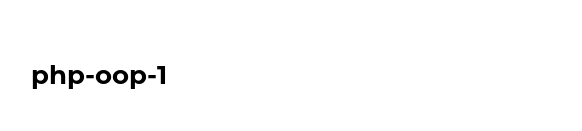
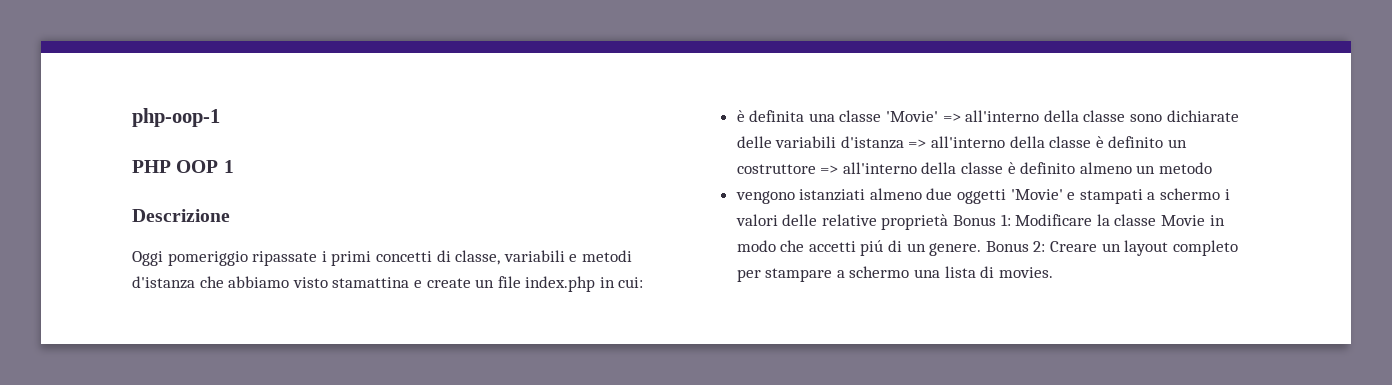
(167, 77) none -> [132,160,234,173] [132,209,230,222] [132,250,632,266] [132,276,644,292] [736,110,1239,122] [736,136,1188,149] [736,162,1213,174] [735,188,1230,204] [735,214,1225,230] [736,240,1238,256] [736,266,1053,282] // PHP OOP 1 // Descrizione // Oggi pomeriggio ripassate i primi concetti di classe, variabili e metodi d'istanza che abbiamo visto stamattina e create un file index.php in cui: // è definita una classe 'Movie' => all'interno della classe sono dichiarate delle variabili d'istanza => all'interno della classe è definito un costruttore => all'interno della classe è definito almeno un metodo // vengono istanziati almeno due oggetti 'Movie' e stampati a schermo i valori delle relative proprietà Bonus 1: Modificare la classe Movie in modo che accetti piú di un genere. Bonus 2: Creare un layout completo per stampare a schermo una lista di movies.

